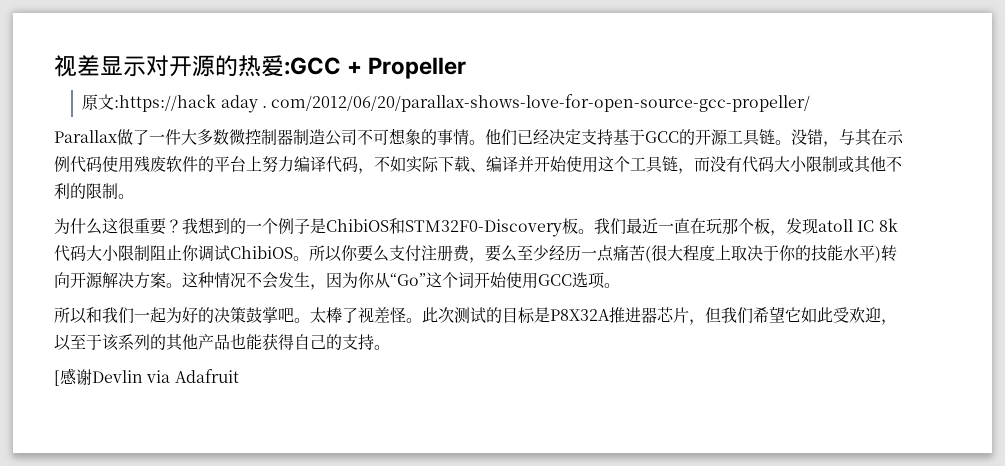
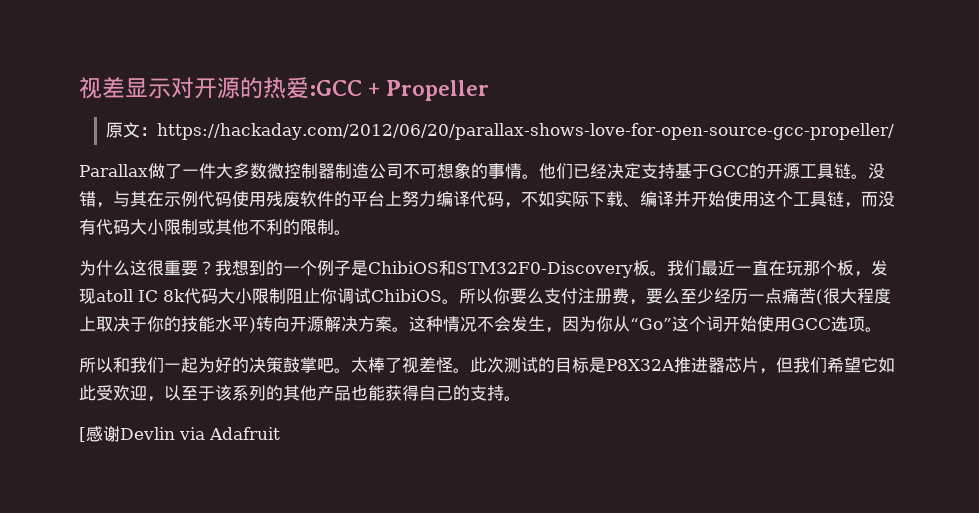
[114,94,811,113] :https://hack aday . com/2012/06/20/parallax-shows-love-for-open-source-gcc-propeller/ -> [140,123,895,140] ：https://hackaday.com/2012/06/20/parallax-shows-love-for-open-source-gcc-propeller/

